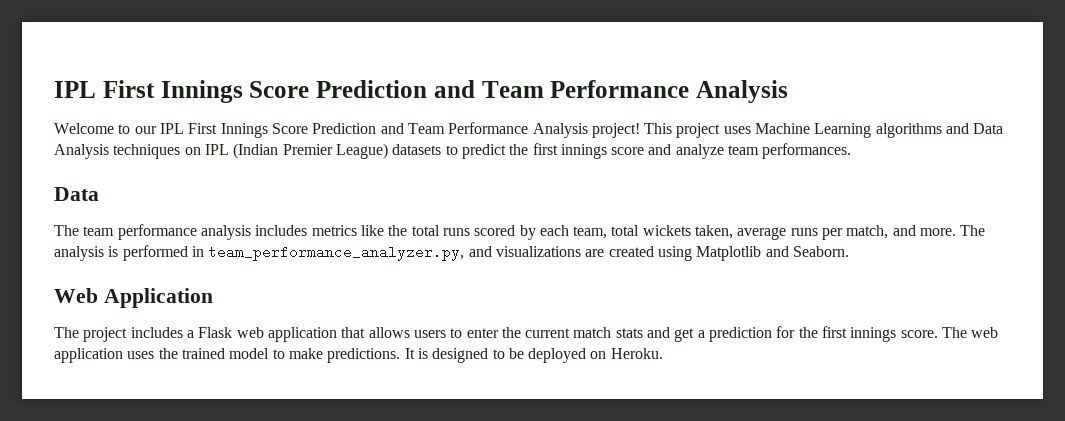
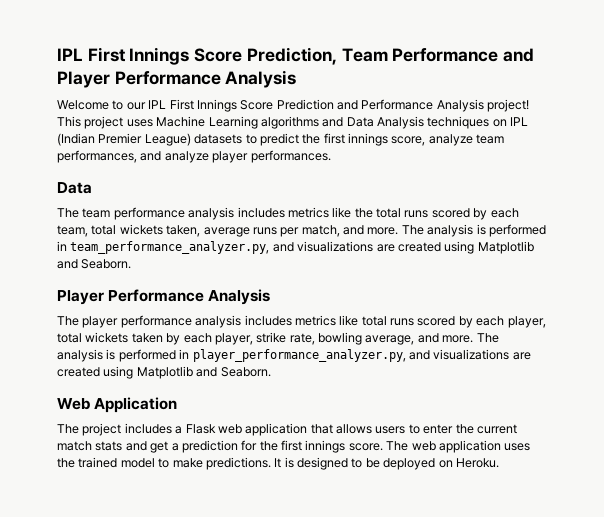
[54,80,544,103] IPL First Innings Score Prediction and Team -> [57,47,535,65] [57,71,110,88] IPL First Innings Score Prediction, Team Performance and Player
[407,123,445,134] Team -> (358, 105) none
[611,147,645,155] score -> [391,134,505,146] [57,150,137,163] score, analyze team performances,
[728,145,760,155] team -> [212,151,249,163] player
(849, 251) none -> [57,289,271,305] [57,315,546,328] [57,332,499,345] [57,349,531,362] [57,366,271,379] // Player Performance Analysis // The player performance analysis includes metrics like total runs scored by each player, total wickets taken by each player, strike rate, bowling average, and more. The analysis is performed in player_performance_analyzer.py, and visualizations are created using Matplotlib and Seaborn.

